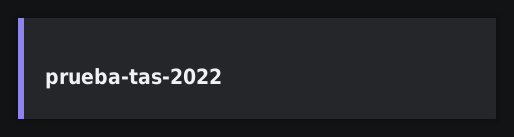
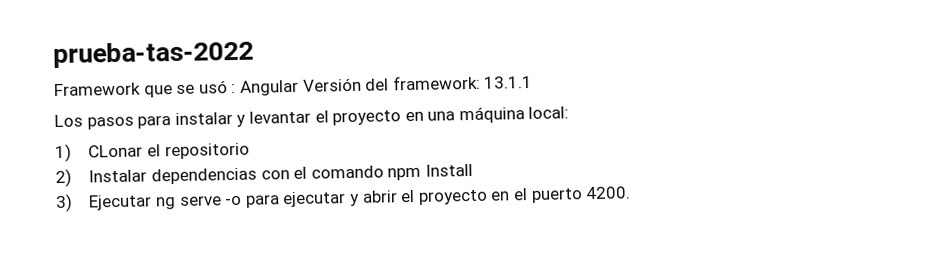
(222, 78) none -> [54,74,534,98] [54,106,570,130] [55,142,250,163] [55,163,474,188] [55,186,632,213] // Framework que se usó : Angular Versión del framework: 13.1.1 // Los pasos para instalar y levantar el proyecto en una máquina local: // 1) CLonar el repositorio // 2) Instalar dependencias con el comando npm Install // 3) Ejecutar ng serve -o para ejecutar y abrir el proyecto en el puerto 4200.

